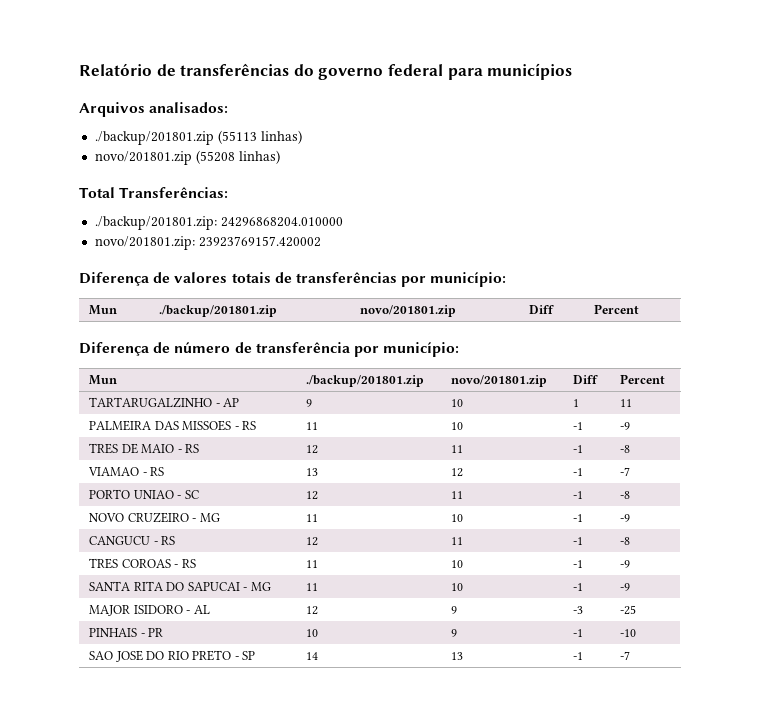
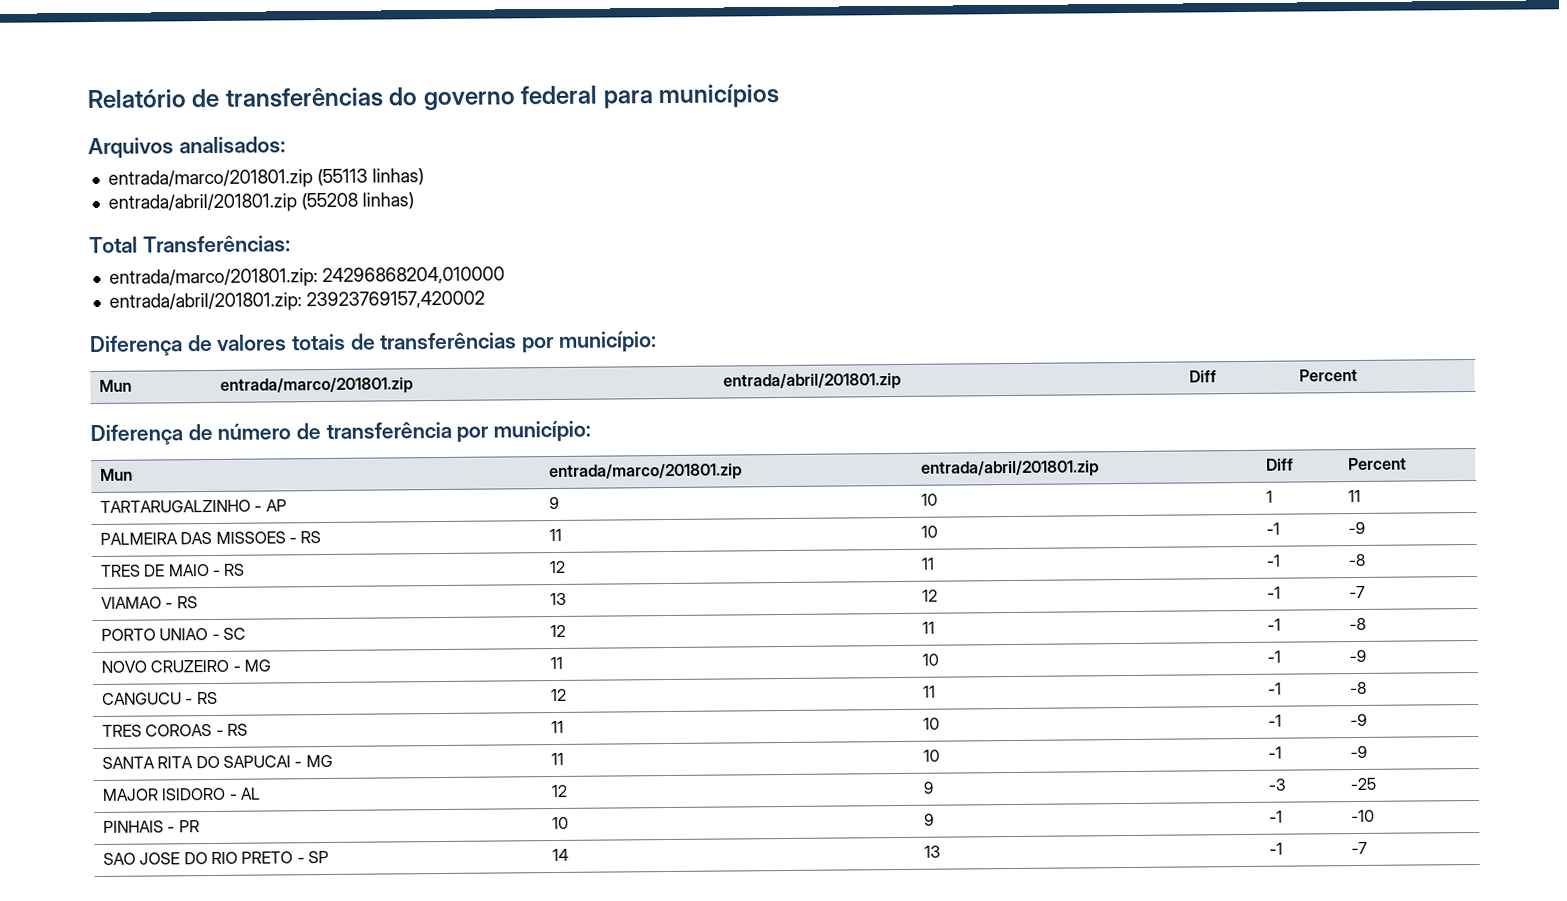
[94,131,214,145] ./backup/201801.zip -> [107,169,313,189] entrada/marco/201801.zip
[94,151,192,165] novo/201801.zip -> [107,193,297,213] entrada/abril/201801.zip
[94,216,343,230] [94,236,321,250] ./backup/201801.zip: 24296868204.010000 // novo/201801.zip: 23923769157.420002 -> [108,266,505,288] [108,290,485,312] entrada/marco/201801.zip: 24296868204,010000 // entrada/abril/201801.zip: 23923769157,420002
[159,305,278,317] [360,305,457,317] ./backup/201801.zip | novo/201801.zip -> [220,377,414,395] [723,372,902,391] entrada/marco/201801.zip | entrada/abril/201801.zip
[306,375,425,387] [451,375,548,387] ./backup/201801.zip | novo/201801.zip -> [549,463,743,482] [921,460,1100,478] entrada/marco/201801.zip | entrada/abril/201801.zip

